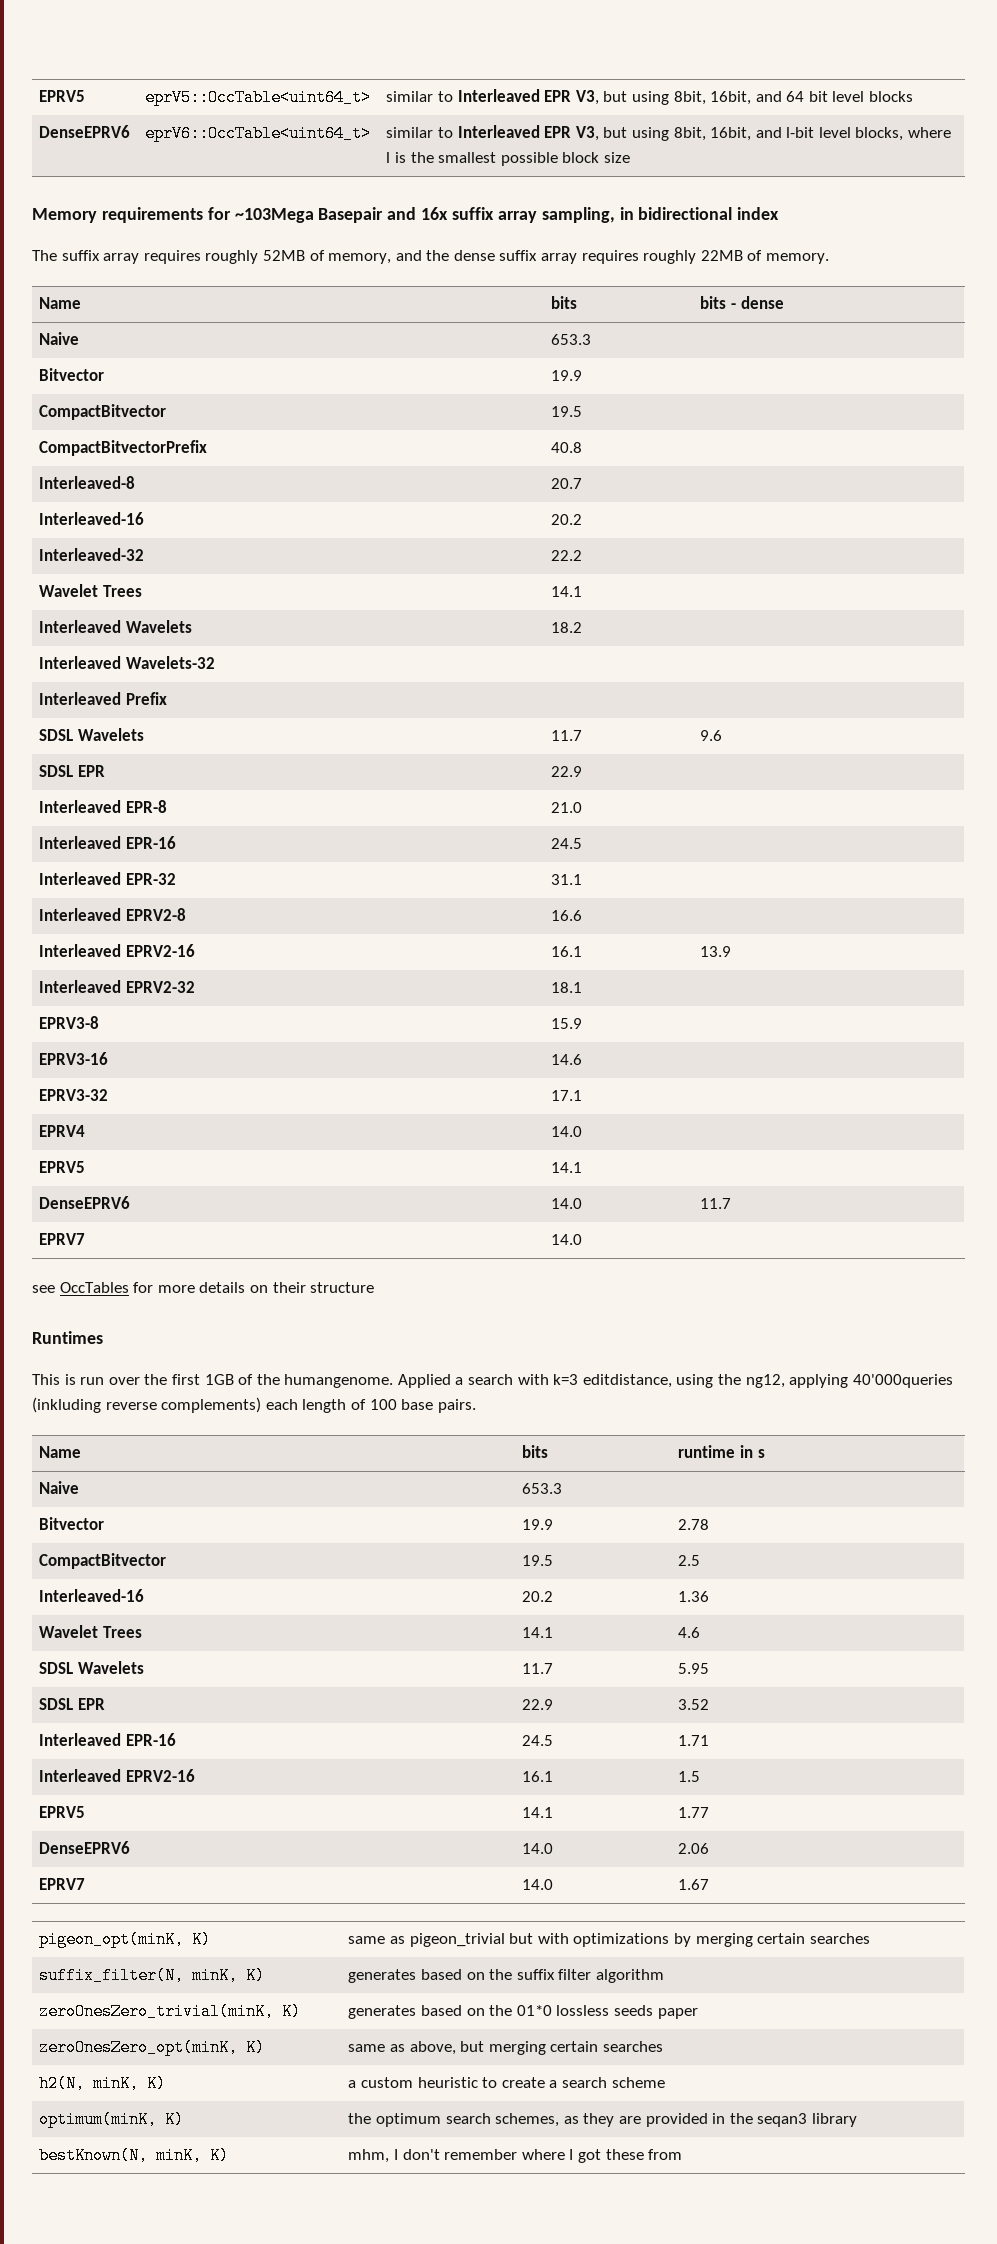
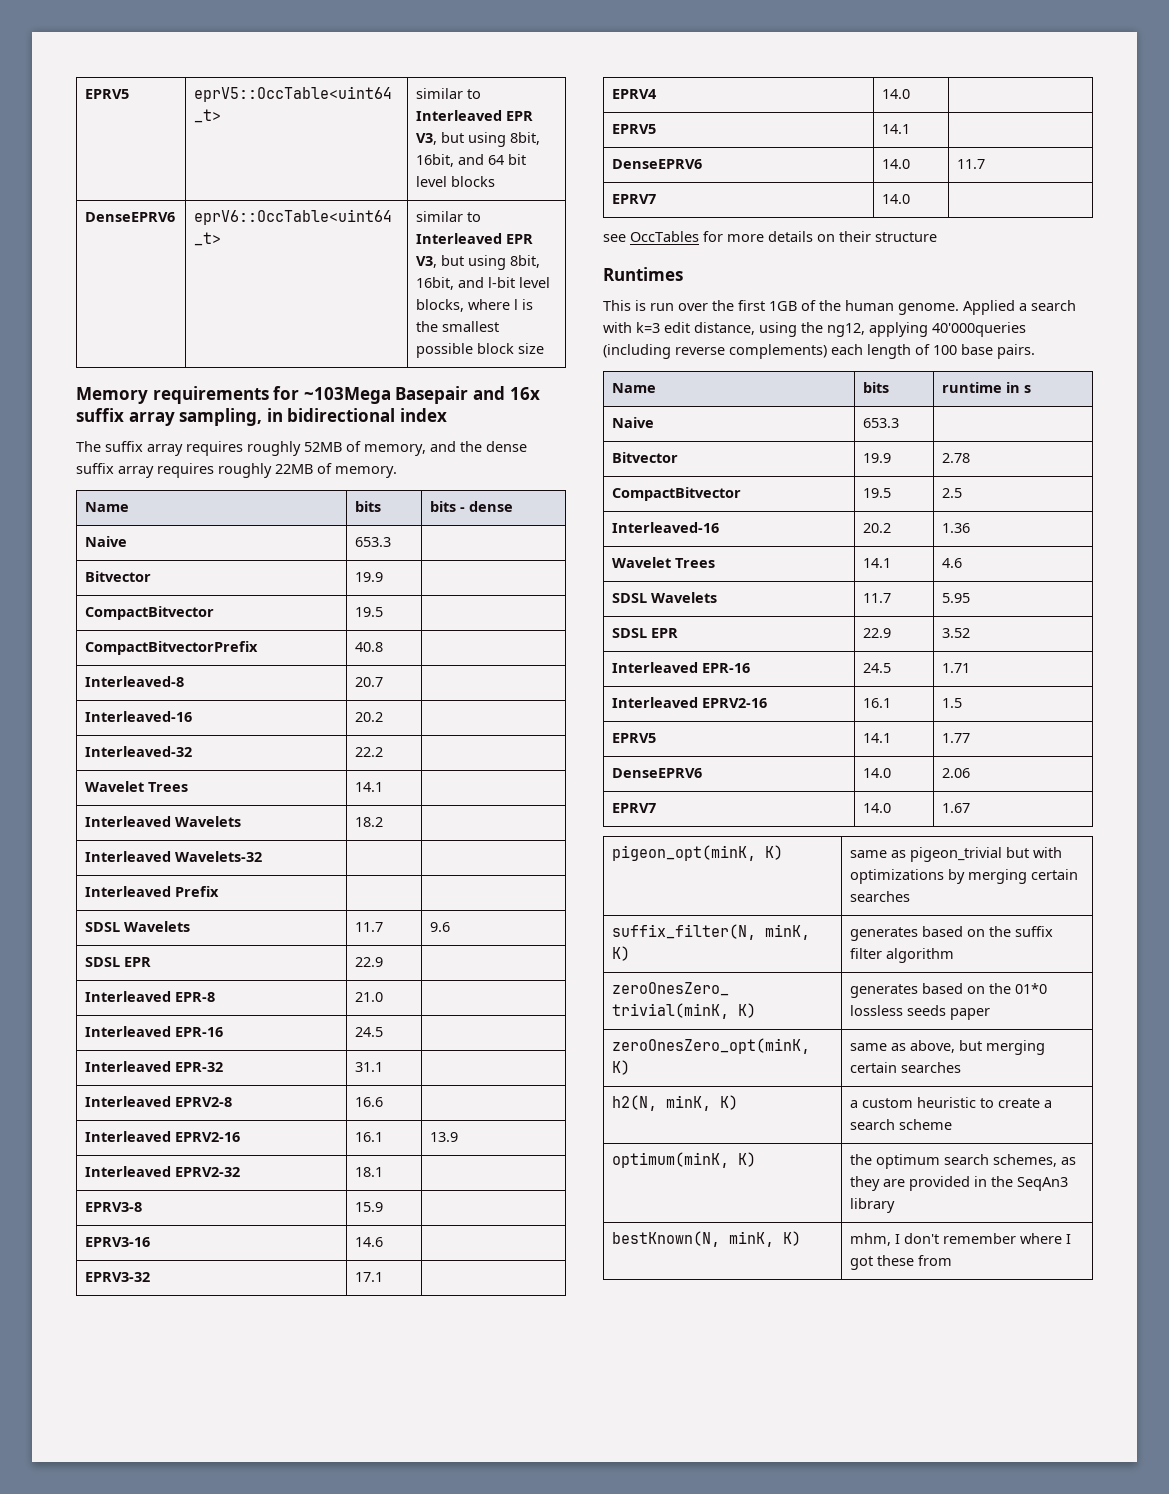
[284,1374,394,1388] humangenome. -> [845,300,959,315] human genome.
[582,1374,672,1388] editdistance, -> [664,322,755,335] edit distance,
[32,1397,101,1413] (inkluding -> [603,344,671,359] (including
[757,2113,808,2127] seqan3 -> [1017,1177,1069,1191] SeqAn3

